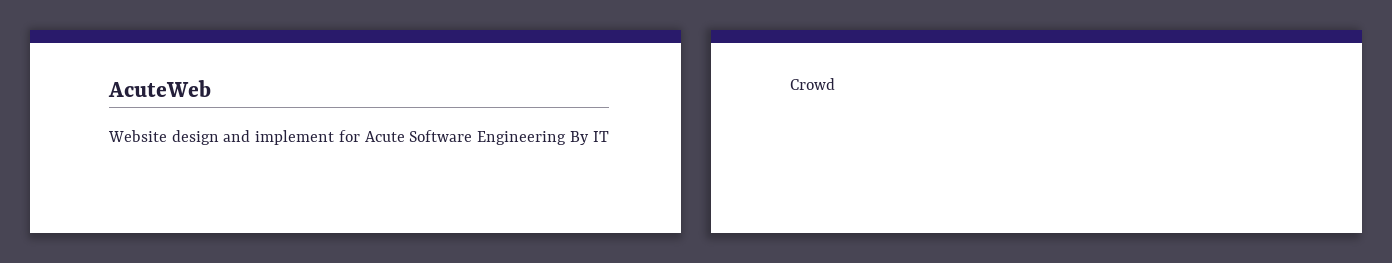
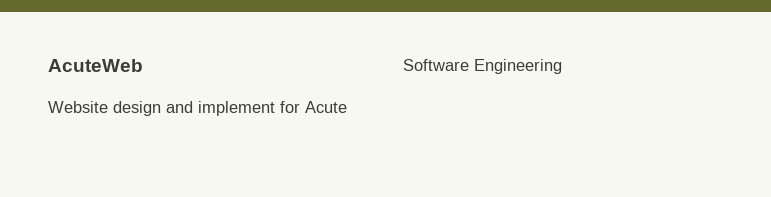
[569,131,609,145] [790,78,835,90] By IT Crowd -> (562, 66) none

